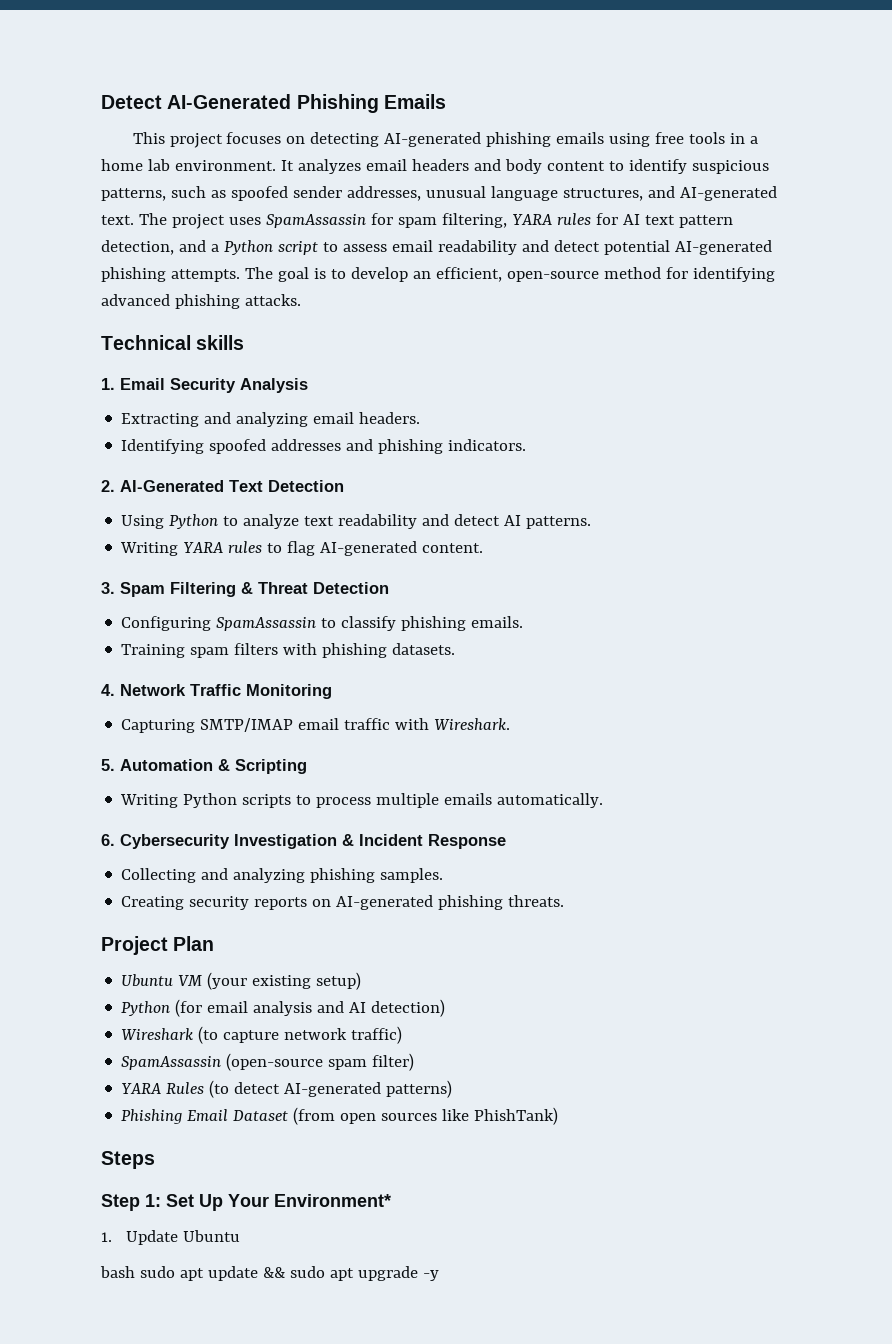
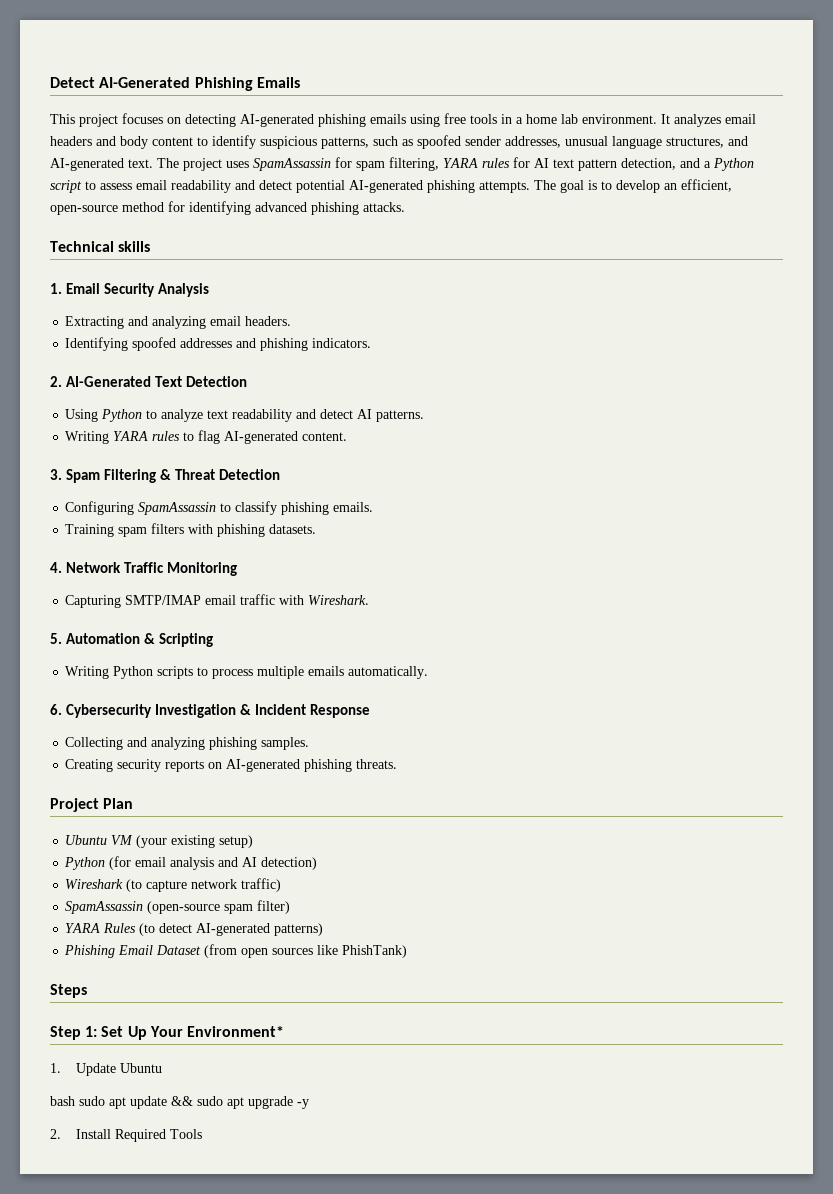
(439, 1275) none -> [50,1129,202,1142] // 2. Install Required Tools

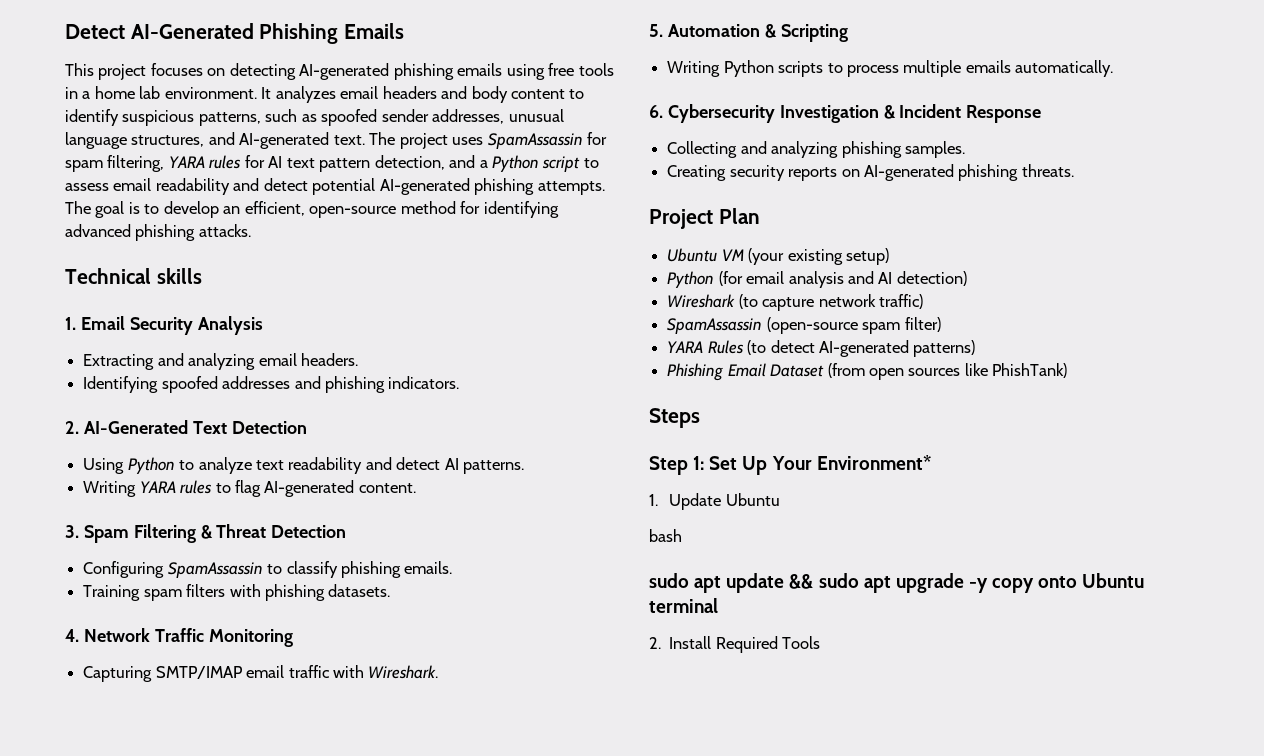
(75, 1101) none -> (682, 535) //
(309, 1104) none -> [992,573,1145,593] [649,598,718,613] copy onto Ubuntu terminal

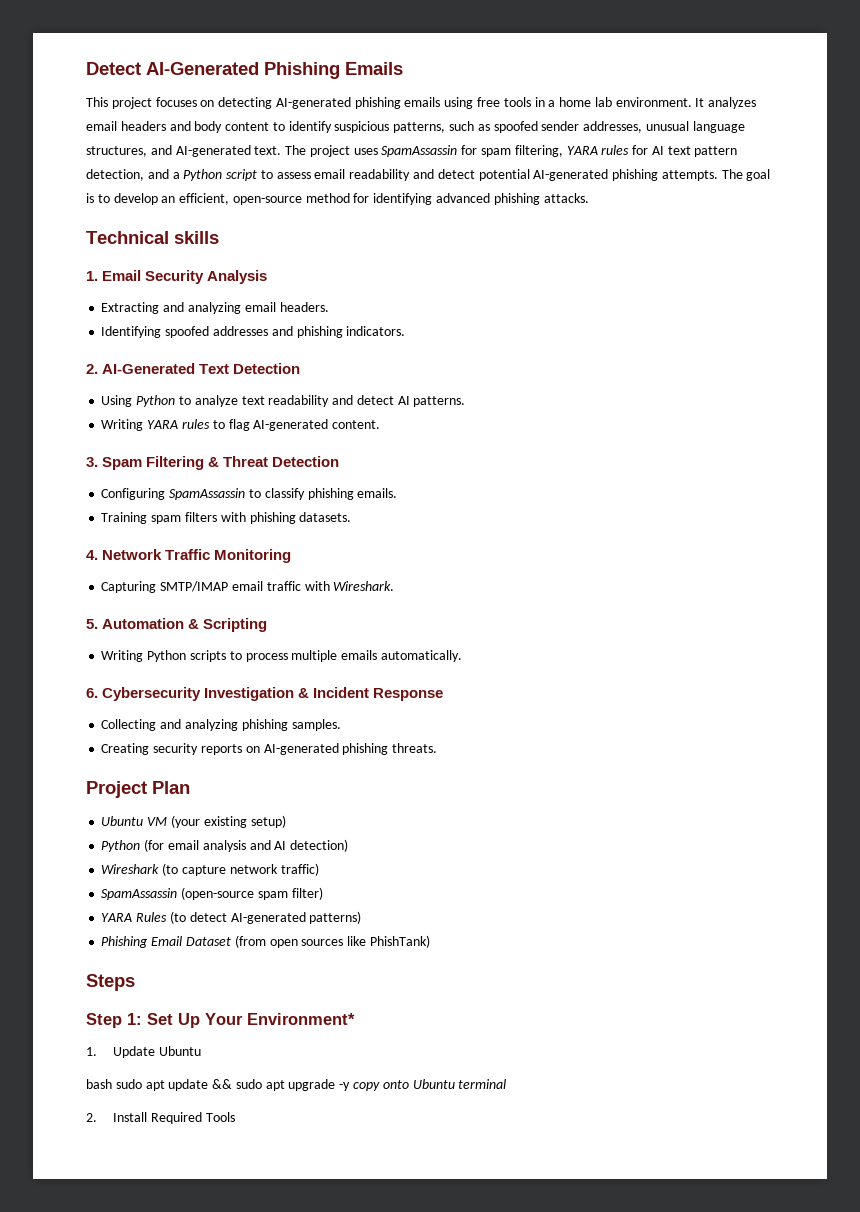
(682, 535) // -> (112, 1084) none

